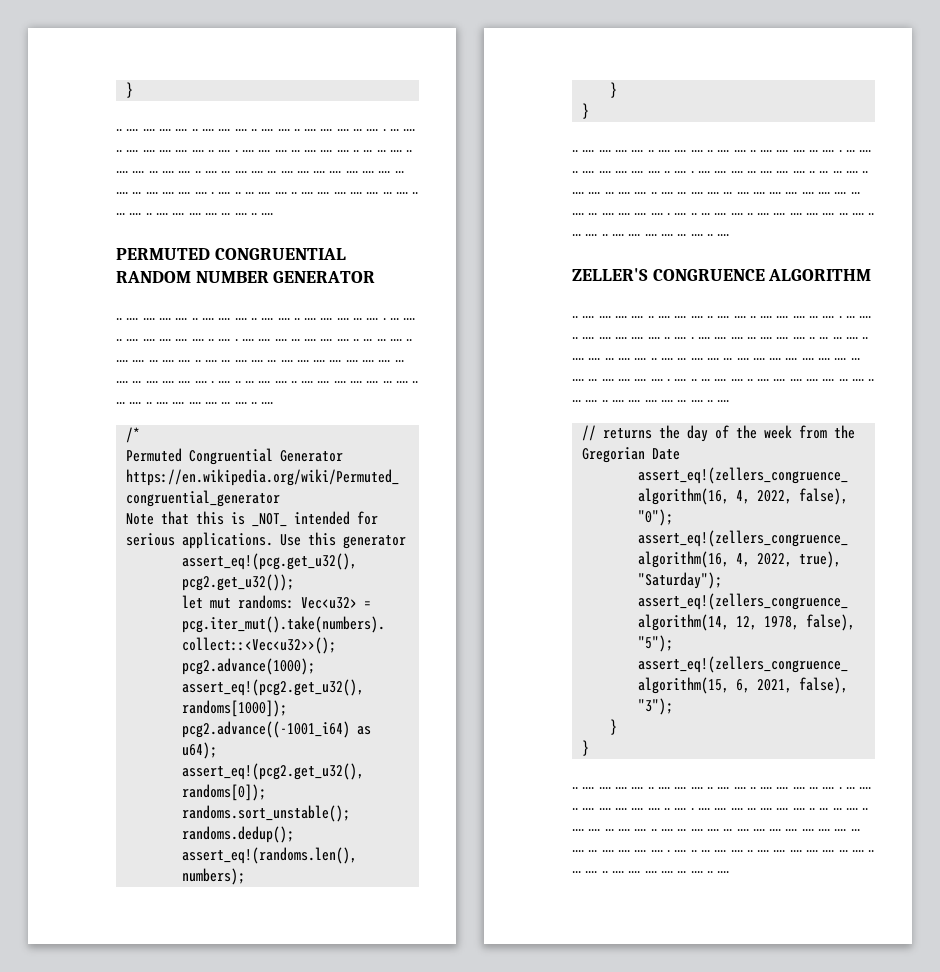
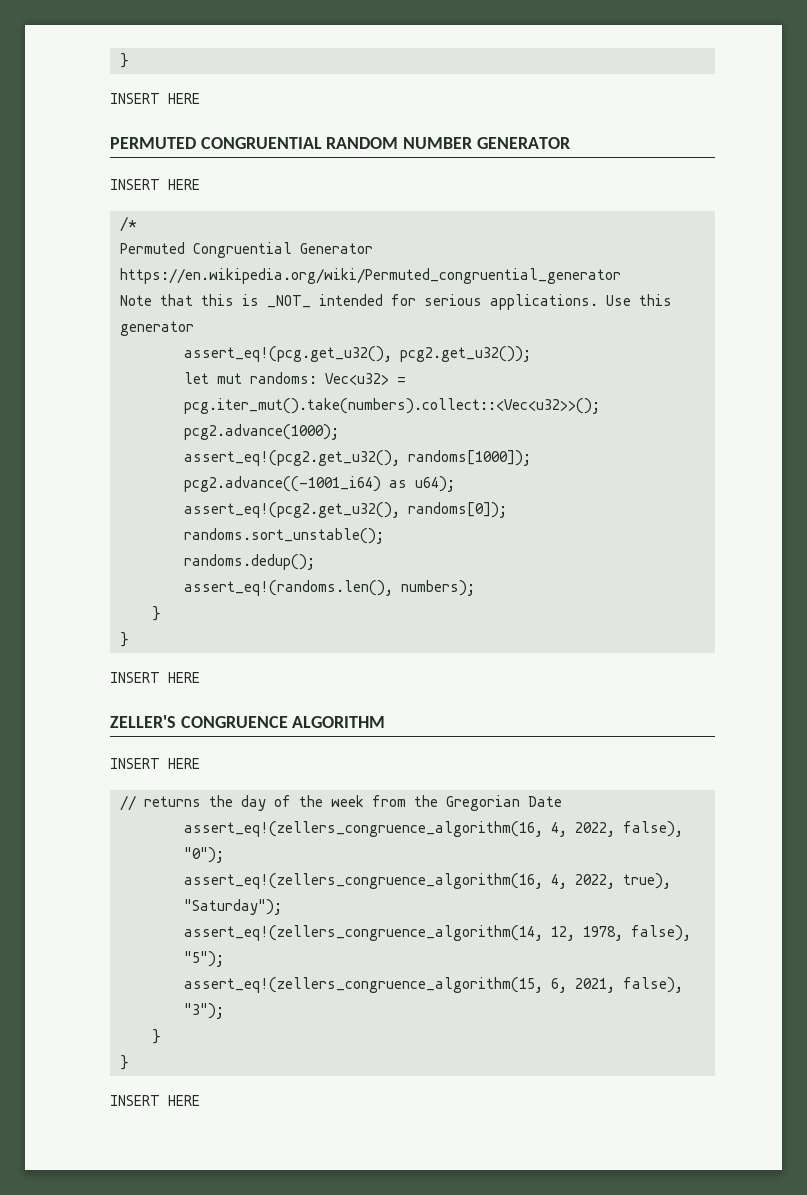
[125,82,133,98] [116,129,416,131] [116,150,413,152] [116,171,404,173] [116,192,419,194] [116,213,274,215] } // .. .... .... .... .... .. .... .... .... .. .... .... .. .... .... .... ... .... . ... .... .. .... .... .... .... .... .. .... . .... .... .... ... .... .... .... .. ... ... .... .. .... .... ... .... .... .. .... ... .... .... ... .... .... .... .... .... .... .... ... .... ... .... .... .... .... . .... .. ... .... .... .. .... .... .... .... .... ... .... .. ... .... .. .... .... .... .... ... .... .. .... -> [119,53,129,68] [110,93,200,104] } // INSERT HERE
[116,318,416,320] [116,339,413,341] [116,360,404,362] [116,381,419,383] [116,402,274,404] .. .... .... .... .... .. .... .... .... .. .... .... .. .... .... .... ... .... . ... .... .. .... .... .... .... .... .. .... . .... .... .... ... .... .... .... .. ... ... .... .. .... .... ... .... .... .. .... ... .... .... ... .... .... .... .... .... .... .... ... .... ... .... .... .... .... . .... .. ... .... .... .. .... .... .... .... .... ... .... .. ... .... .. .... .... .... .... ... .... .. .... -> [110,179,200,190] INSERT HERE
[572,150,872,152] [572,171,869,173] [572,192,860,194] [572,213,875,215] [572,234,730,236] [572,268,872,281] [572,316,872,318] [572,337,869,339] [572,358,860,360] [572,379,875,381] [572,400,730,402] .. .... .... .... .... .. .... .... .... .. .... .... .. .... .... .... ... .... . ... .... .. .... .... .... .... .... .. .... . .... .... .... ... .... .... .... .. ... ... .... .. .... .... ... .... .... .. .... ... .... .... ... .... .... .... .... .... .... .... ... .... ... .... .... .... .... . .... .. ... .... .... .. .... .... .... .... .... ... .... .. ... .... .. .... .... .... .... ... .... .. .... // ZELLER'S CONGRUENCE ALGORITHM // .. .... .... .... .... .. .... .... .... .. .... .... .. .... .... .... ... .... . ... .... .. .... .... .... .... .... .. .... . .... .... .... ... .... .... .... .. ... ... .... .. .... .... ... .... .... .. .... ... .... .... ... .... .... .... .... .... .... .... ... .... ... .... .... .... .... . .... .. ... .... .... .. .... .... .... .... .... ... .... .. ... .... .. .... .... .... .... ... .... .. .... -> [110,672,200,683] [110,715,386,728] [110,758,200,769] INSERT HERE // ZELLER'S CONGRUENCE ALGORITHM // INSERT HERE
[572,787,872,789] [572,808,869,810] [572,829,860,831] [572,850,875,852] [572,871,730,873] .. .... .... .... .... .. .... .... .... .. .... .... .. .... .... .... ... .... . ... .... .. .... .... .... .... .... .. .... . .... .... .... ... .... .... .... .. ... ... .... .. .... .... ... .... .... .. .... ... .... .... ... .... .... .... .... .... .... .... ... .... ... .... .... .... .... . .... .. ... .... .... .. .... .... .... .... .... ... .... .. ... .... .. .... .... .... .... ... .... .. .... -> [110,1095,200,1106] INSERT HERE

